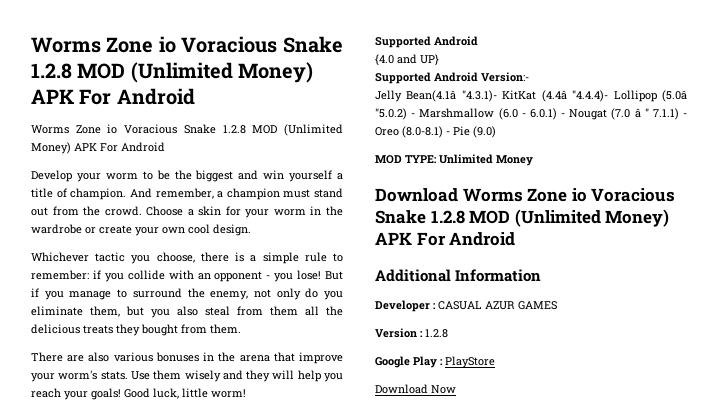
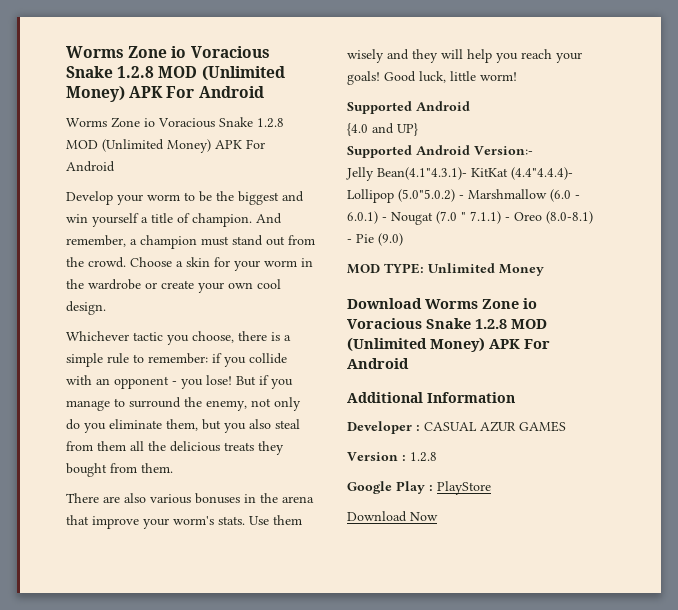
[406,90,687,102] [375,108,407,120] Bean(4.1â "4.3.1)- KitKat (4.4â "4.4.4)- Lollipop (5.0â "5.0.2) -> [377,167,573,180] [347,189,455,203] Bean(4.1"4.3.1)- KitKat (4.4"4.4.4)- Lollipop (5.0"5.0.2)
[634,108,641,118] â -> (457, 217) none

